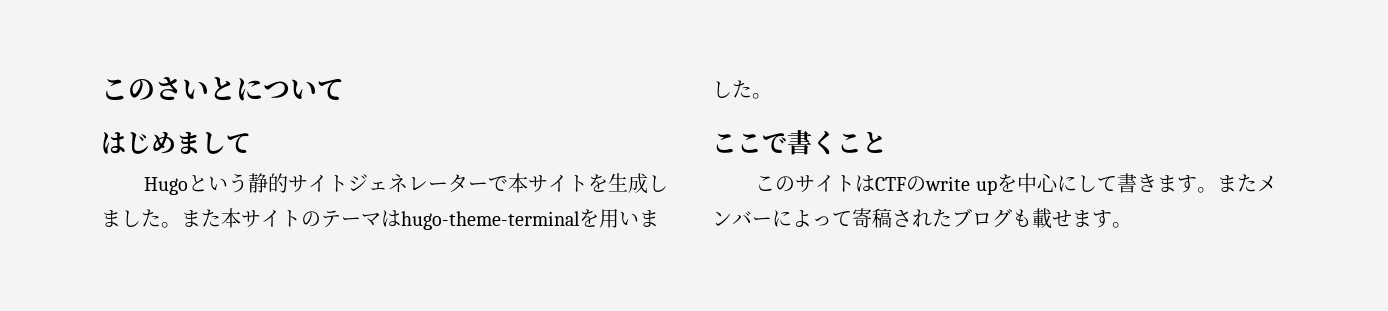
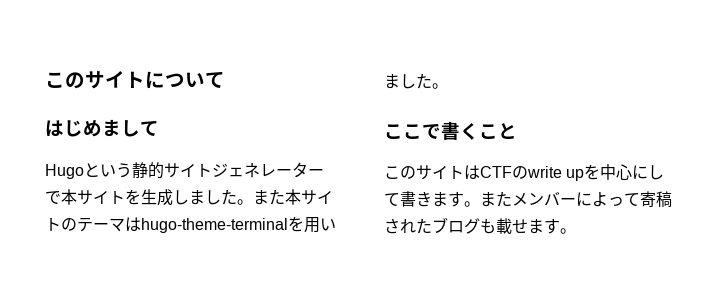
[101,77,236,101] このさいと -> [45,71,145,89] このサイト

